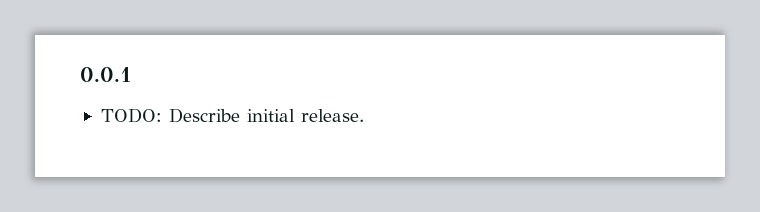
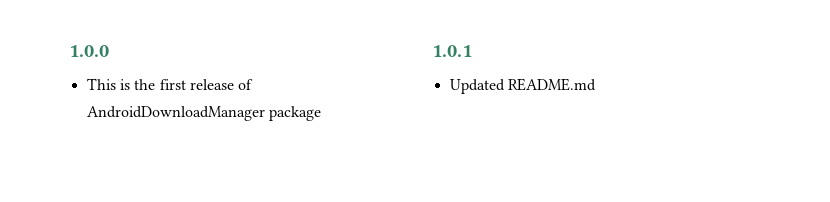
[80,67,132,82] [100,108,364,123] 0.0.1 // TODO: Describe initial release. -> [69,45,109,57] [86,78,254,90] [86,106,321,121] [432,45,472,57] [449,78,596,94] 1.0.0 // This is the first release of AndroidDownloadManager package // 1.0.1 // Updated README.md

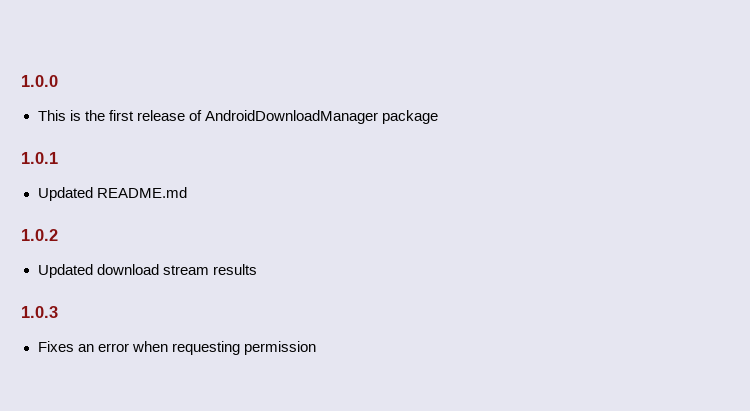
(596, 84) none -> [21,229,58,241] [37,264,257,278] [21,306,58,318] [37,341,316,355] // 1.0.2 // Updated download stream results // 1.0.3 // Fixes an error when requesting permission

